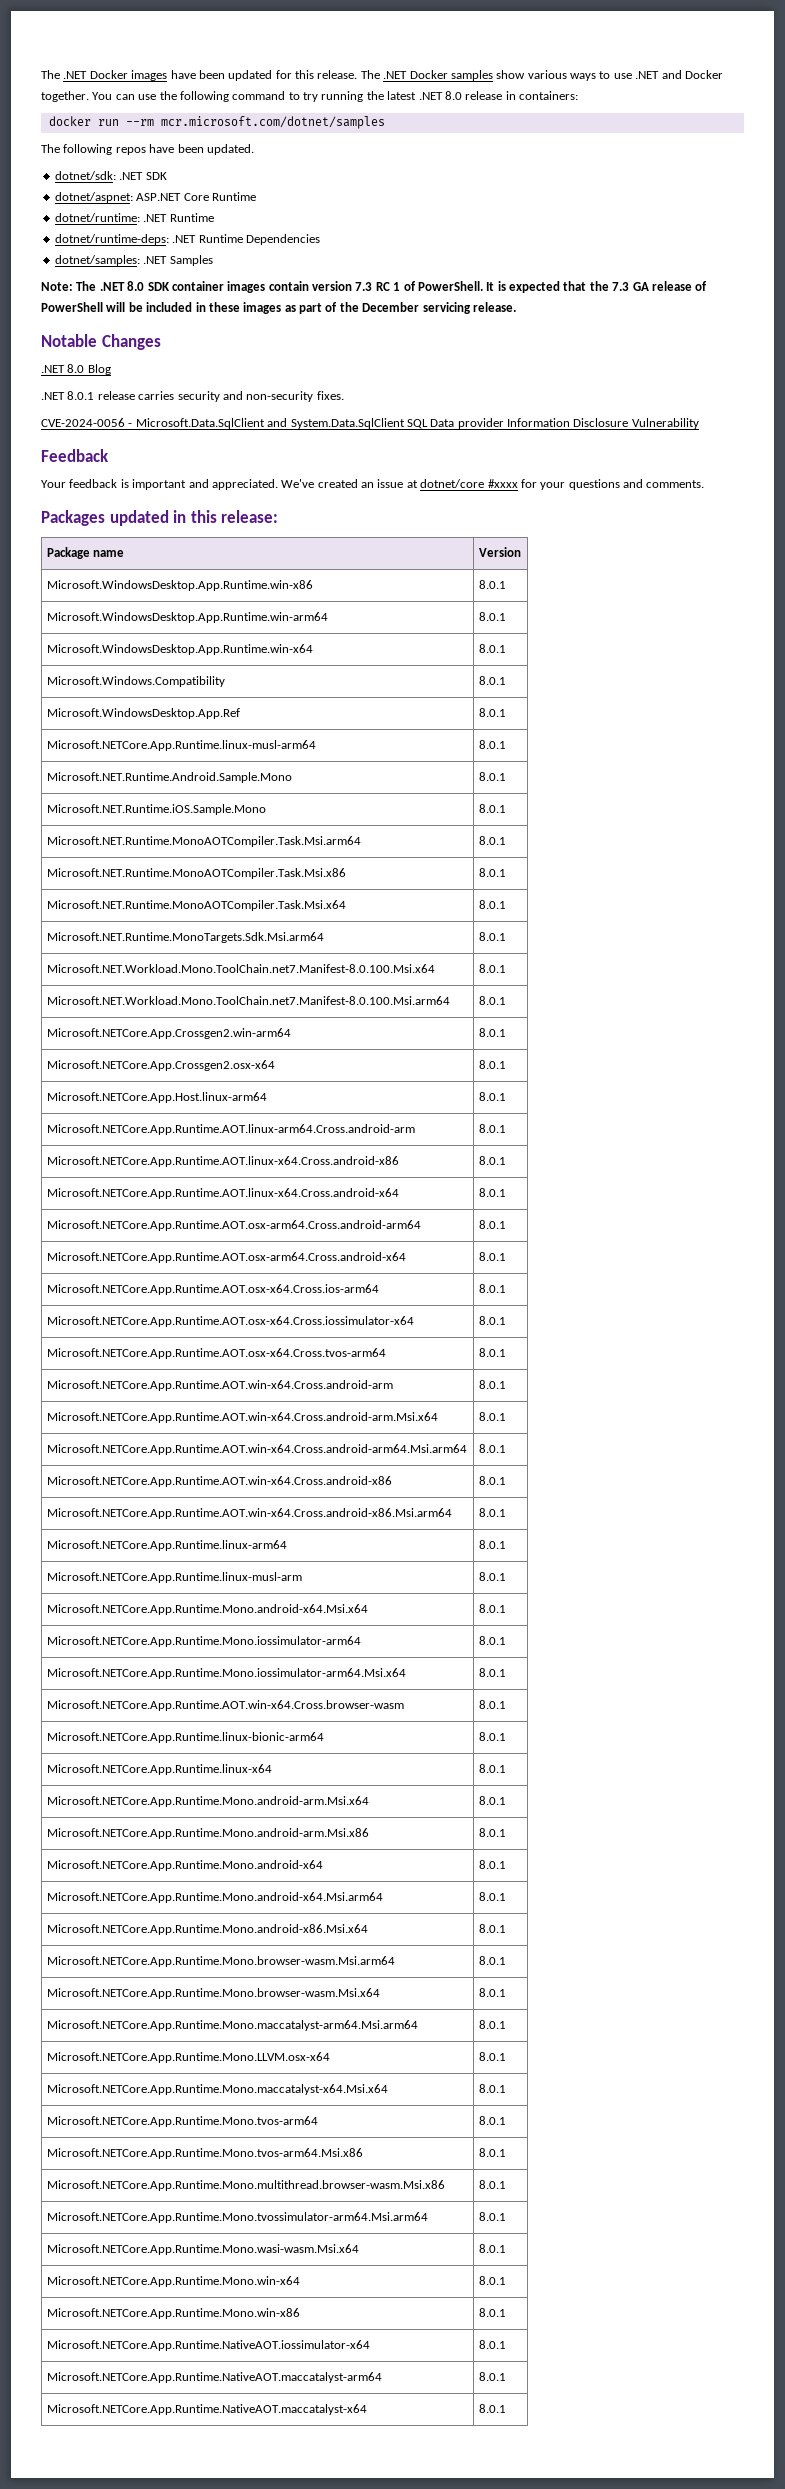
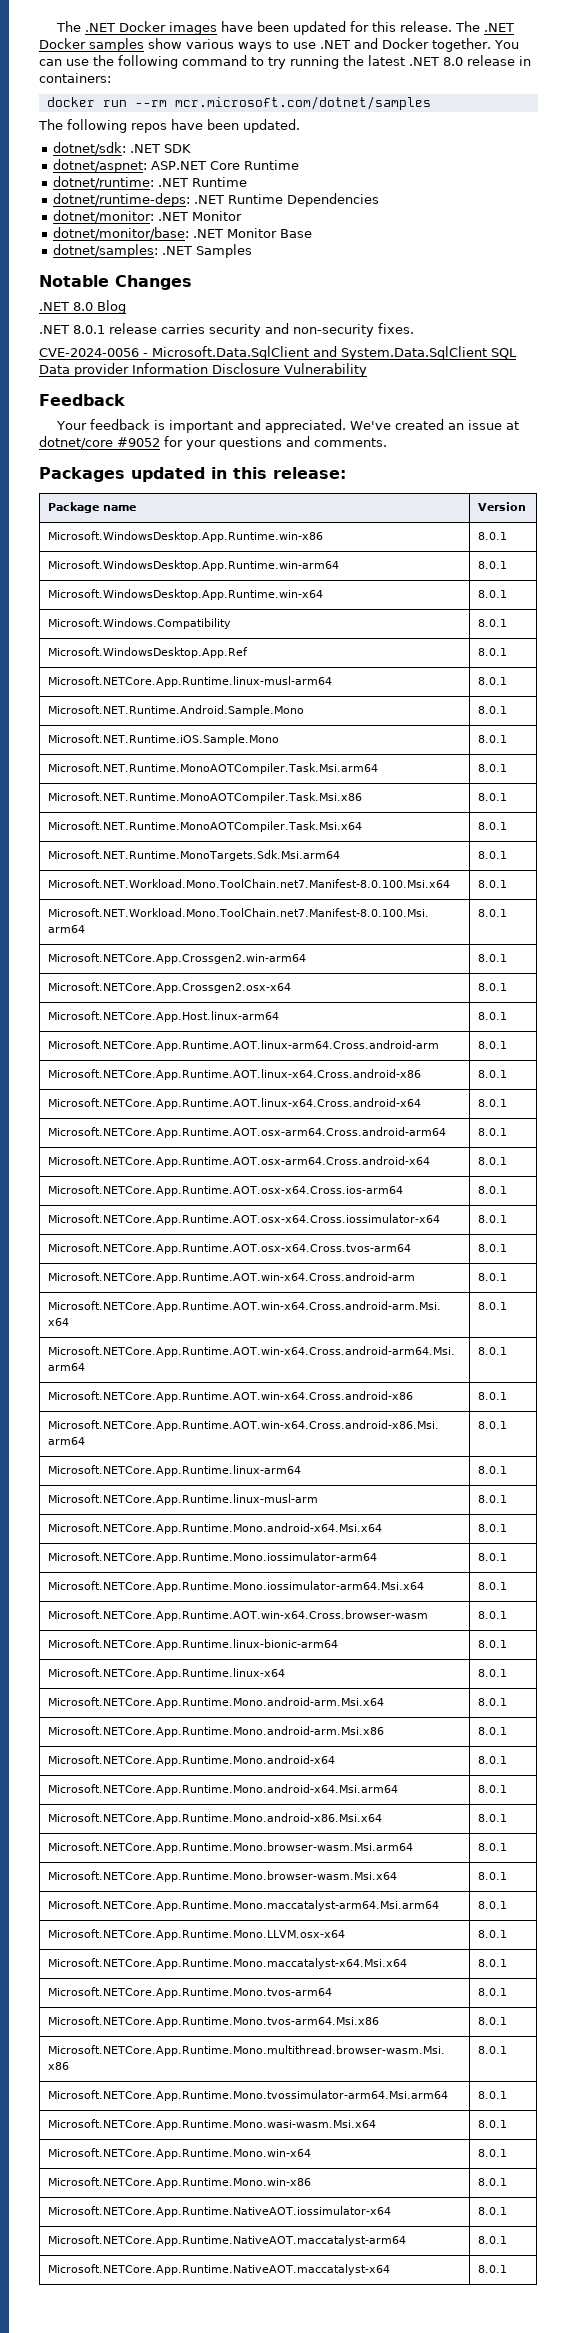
[54,255,213,266] [41,281,708,293] [41,302,516,314] dotnet/samples: .NET Samples // Note: The .NET 8.0 SDK container images contain version 7.3 RC 1 of PowerShell. It is expected that the 7.3 GA release of PowerShell will be included in these images as part of the December servicing release. -> [52,210,242,223] [52,227,312,240] [52,244,252,258] dotnet/monitor: .NET Monitor // dotnet/monitor/base: .NET Monitor Base // dotnet/samples: .NET Samples
[487,479,518,488] #xxxx -> [117,437,160,447] #9052

